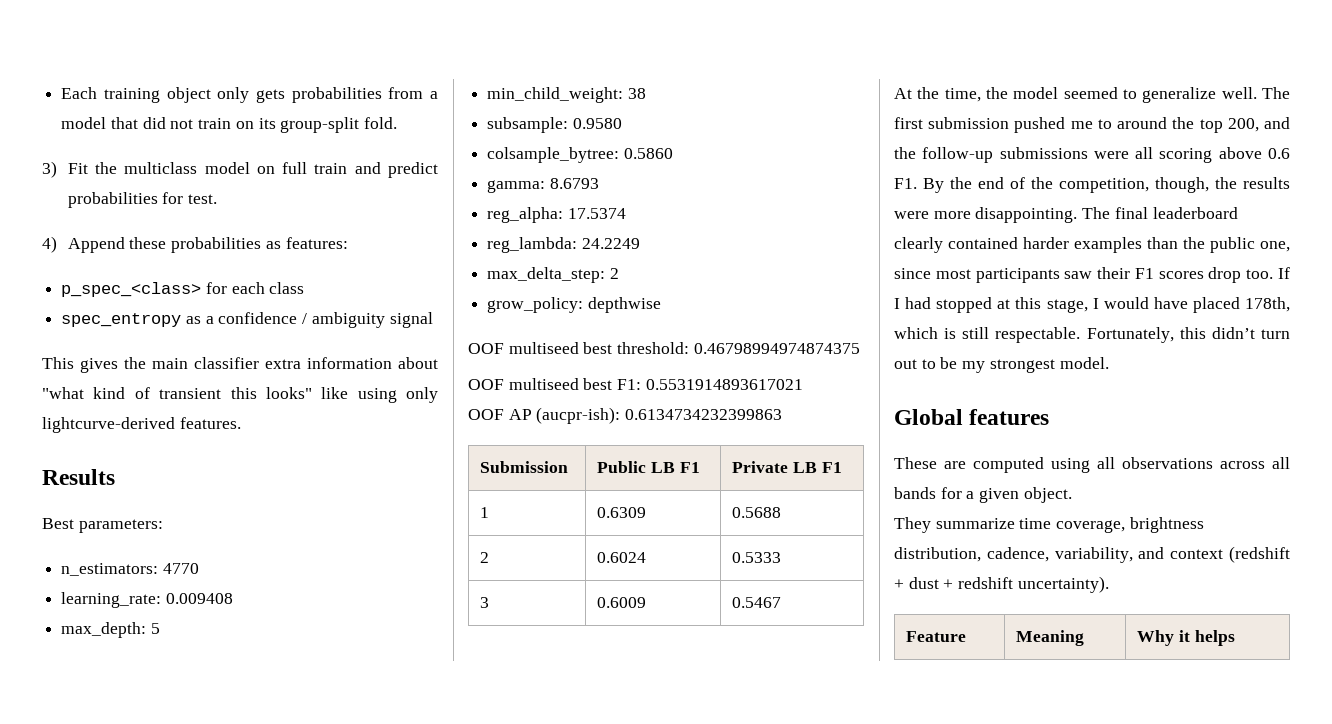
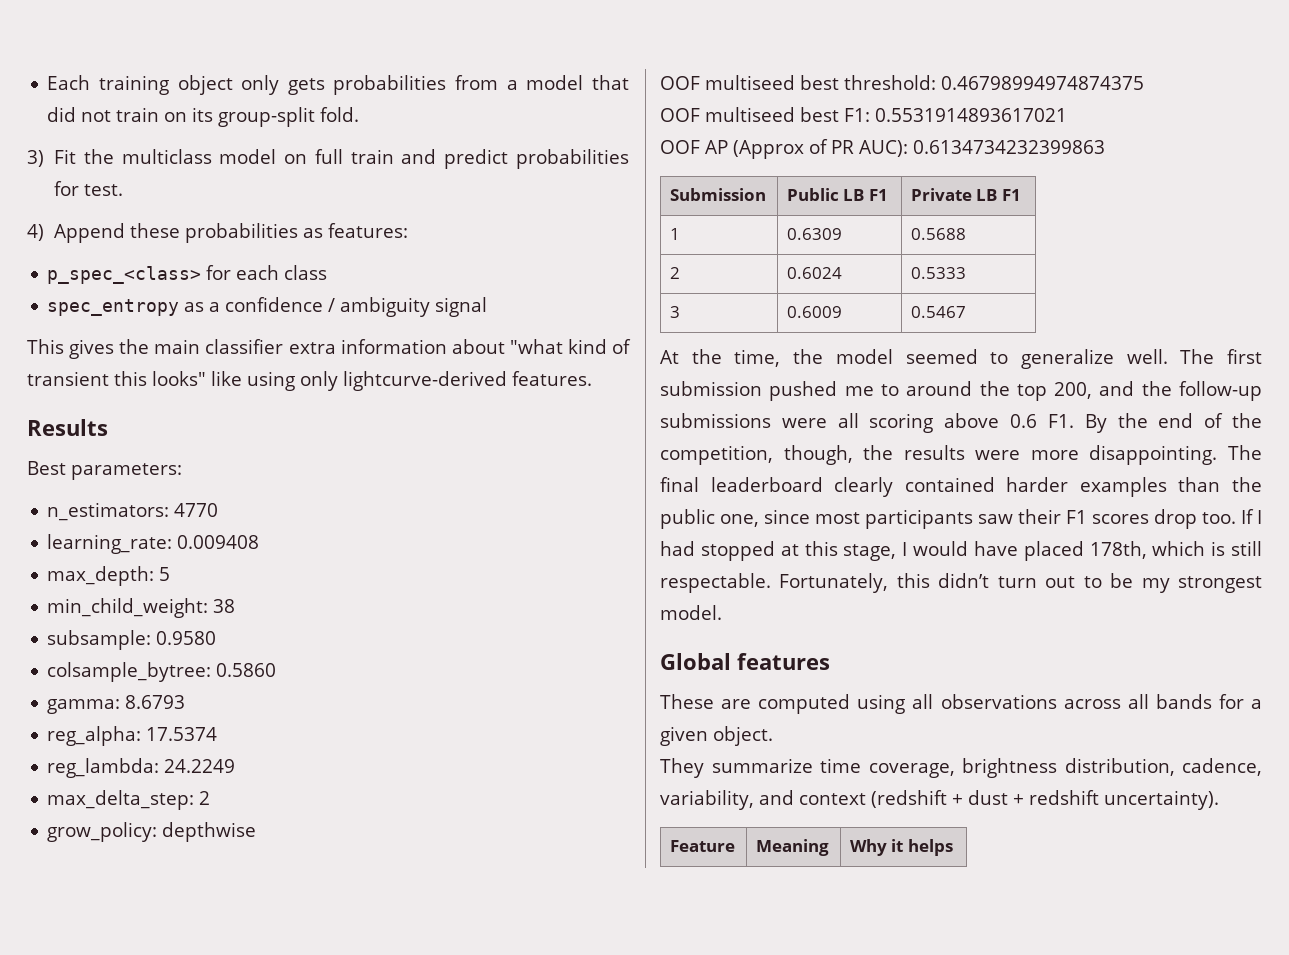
[536,407,621,424] (aucpr-ish): -> [733,139,908,159] (Approx of PR AUC):

